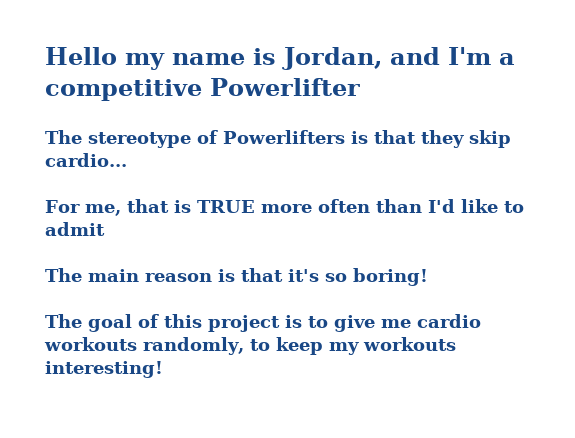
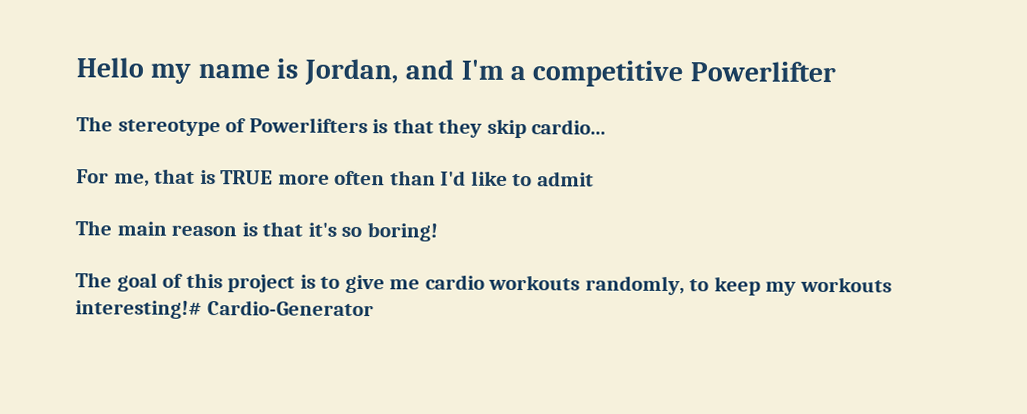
[45,361,163,378] interesting! -> [75,300,374,319] interesting!# Cardio-Generator

